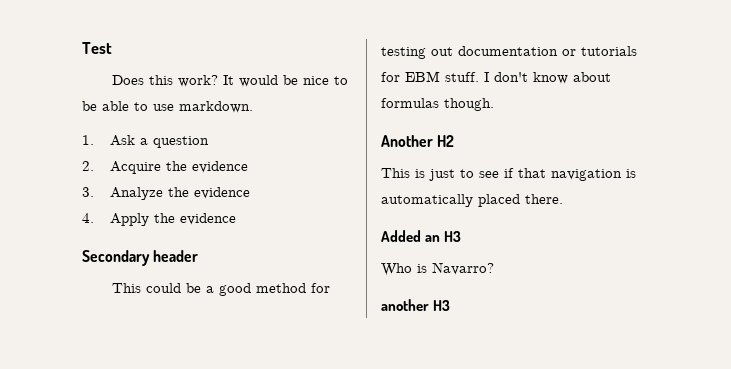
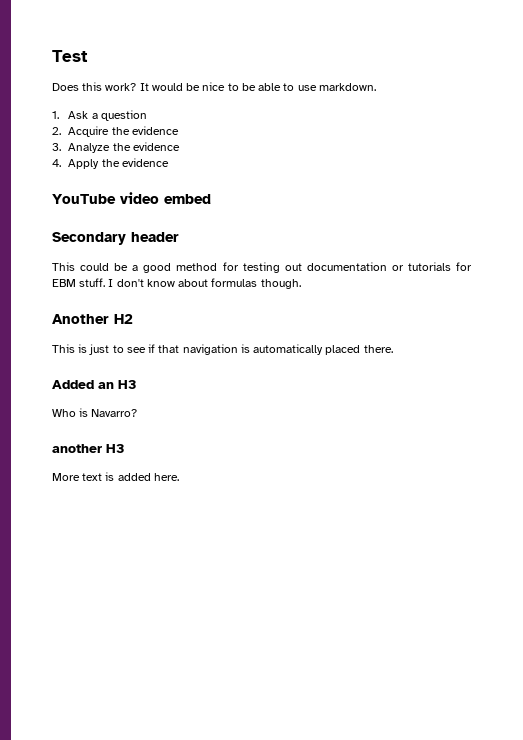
(236, 219) none -> [52,192,211,204] // YouTube video embed
(451, 305) none -> [52,472,179,481] // More text is added here.

